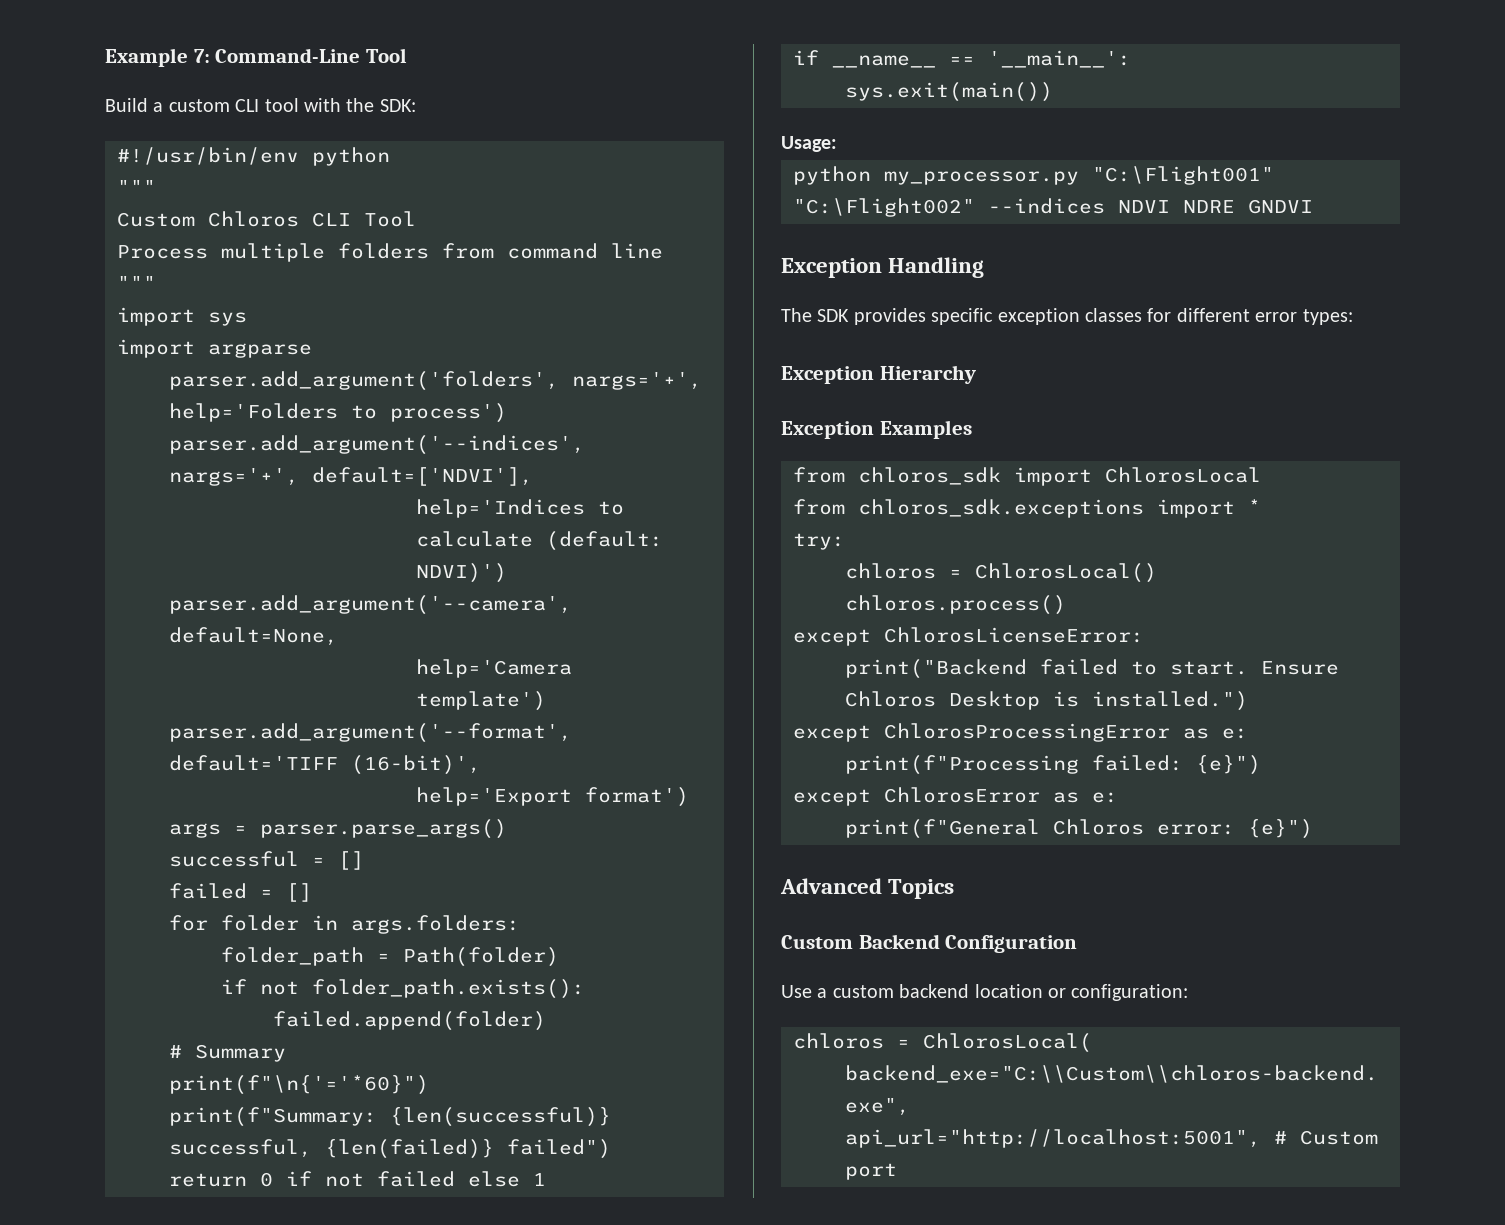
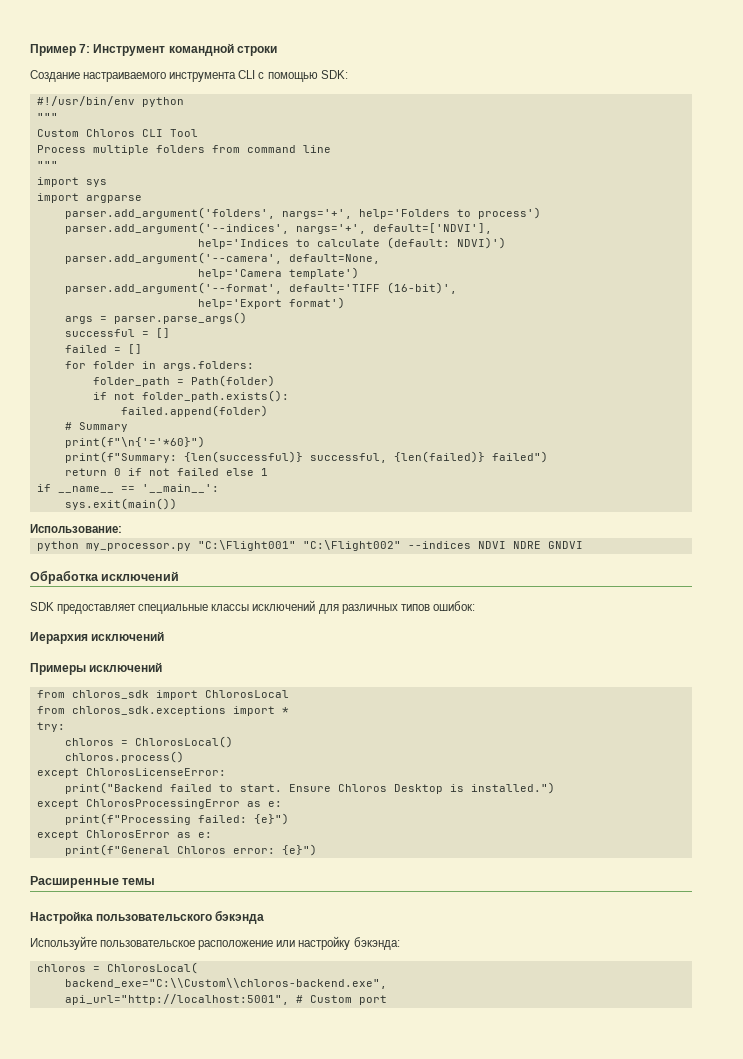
[105,48,407,67] [105,98,375,112] Example 7: Command-Line Tool // Build a custom CLI tool with the -> [30,43,277,56] [30,70,318,82] Пример 7: Инструмент командной строки // Создание настраиваемого инструмента CLI с помощью
[781,136,837,152] Usage: -> [30,524,122,533] Использование:
[781,257,985,278] [781,308,1353,325] [781,365,976,384] [781,420,972,439] Exception Handling // The SDK provides specific exception classes for different error types: // Exception Hierarchy // Exception Examples -> [30,570,180,584] [30,600,475,614] [30,631,165,644] [30,662,163,675] Обработка исключений // SDK предоставляет специальные классы исключений для различных типов ошибок: // Иерархия исключений // Примеры исключений
[780,878,955,899] [781,934,1078,953] [781,984,1189,1001] Advanced Topics // Custom Backend Configuration // Use a custom backend location or configuration: -> [30,876,156,888] [30,910,265,924] [30,936,400,950] Расширенные темы // Настройка пользовательского бэкэнда // Используйте пользовательское расположение или настройку бэкэнда:

